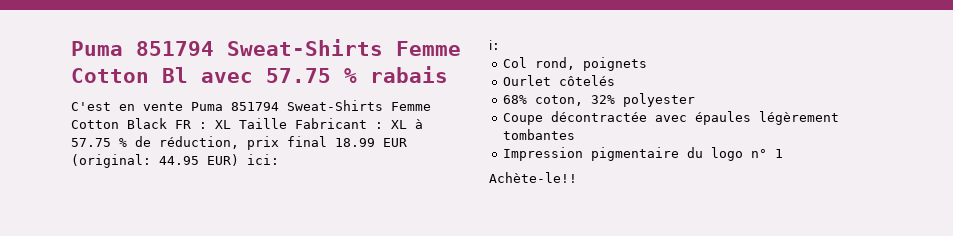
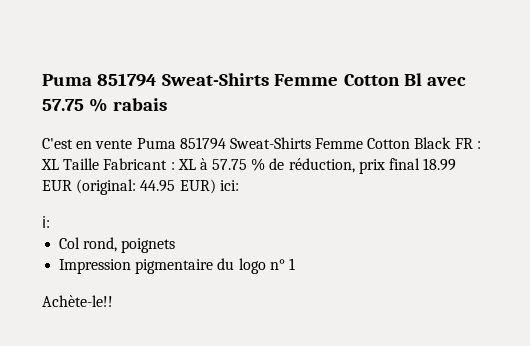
[503,75,616,86] [503,93,696,107] [503,111,840,125] [503,129,576,140] // Ourlet côtelés // 68% coton, 32% polyester // Coupe décontractée avec épaules légèrement tombantes -> (176, 245) none

